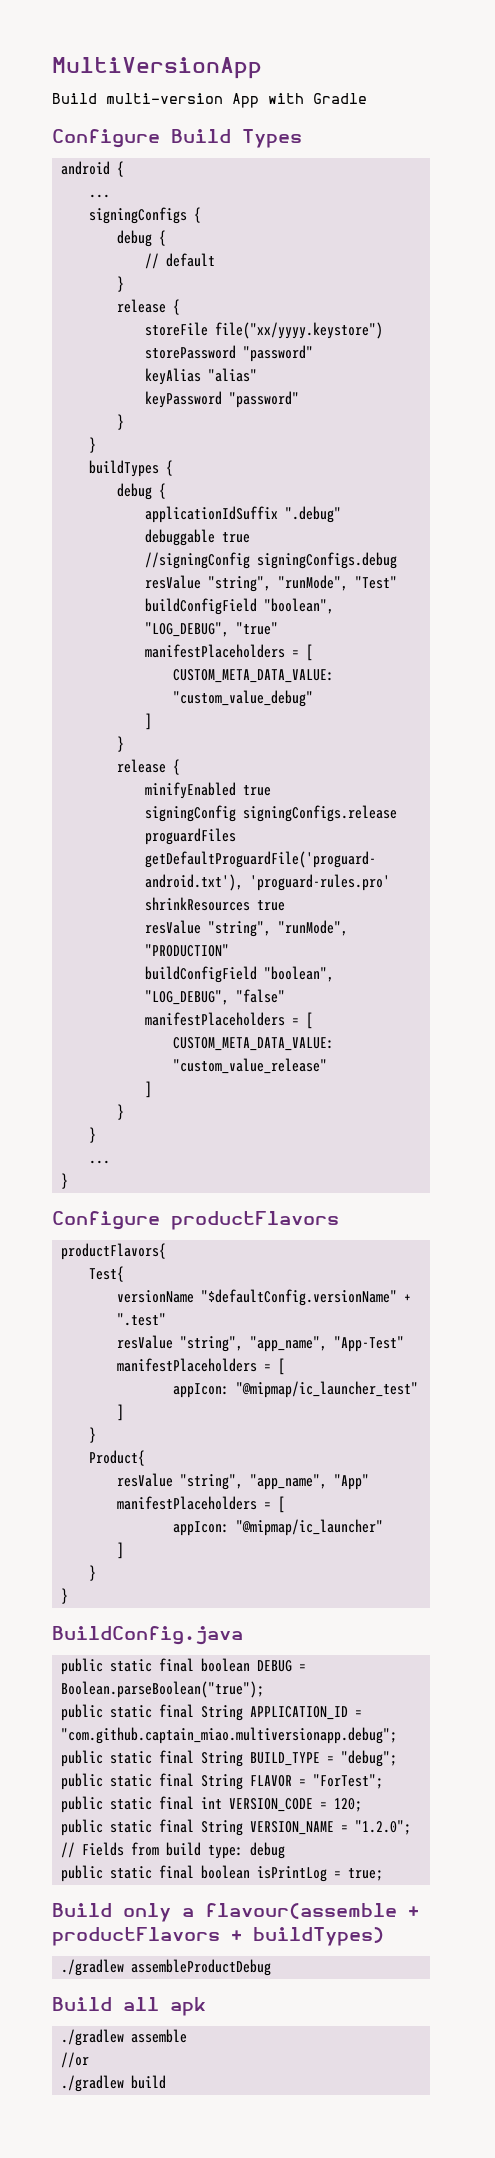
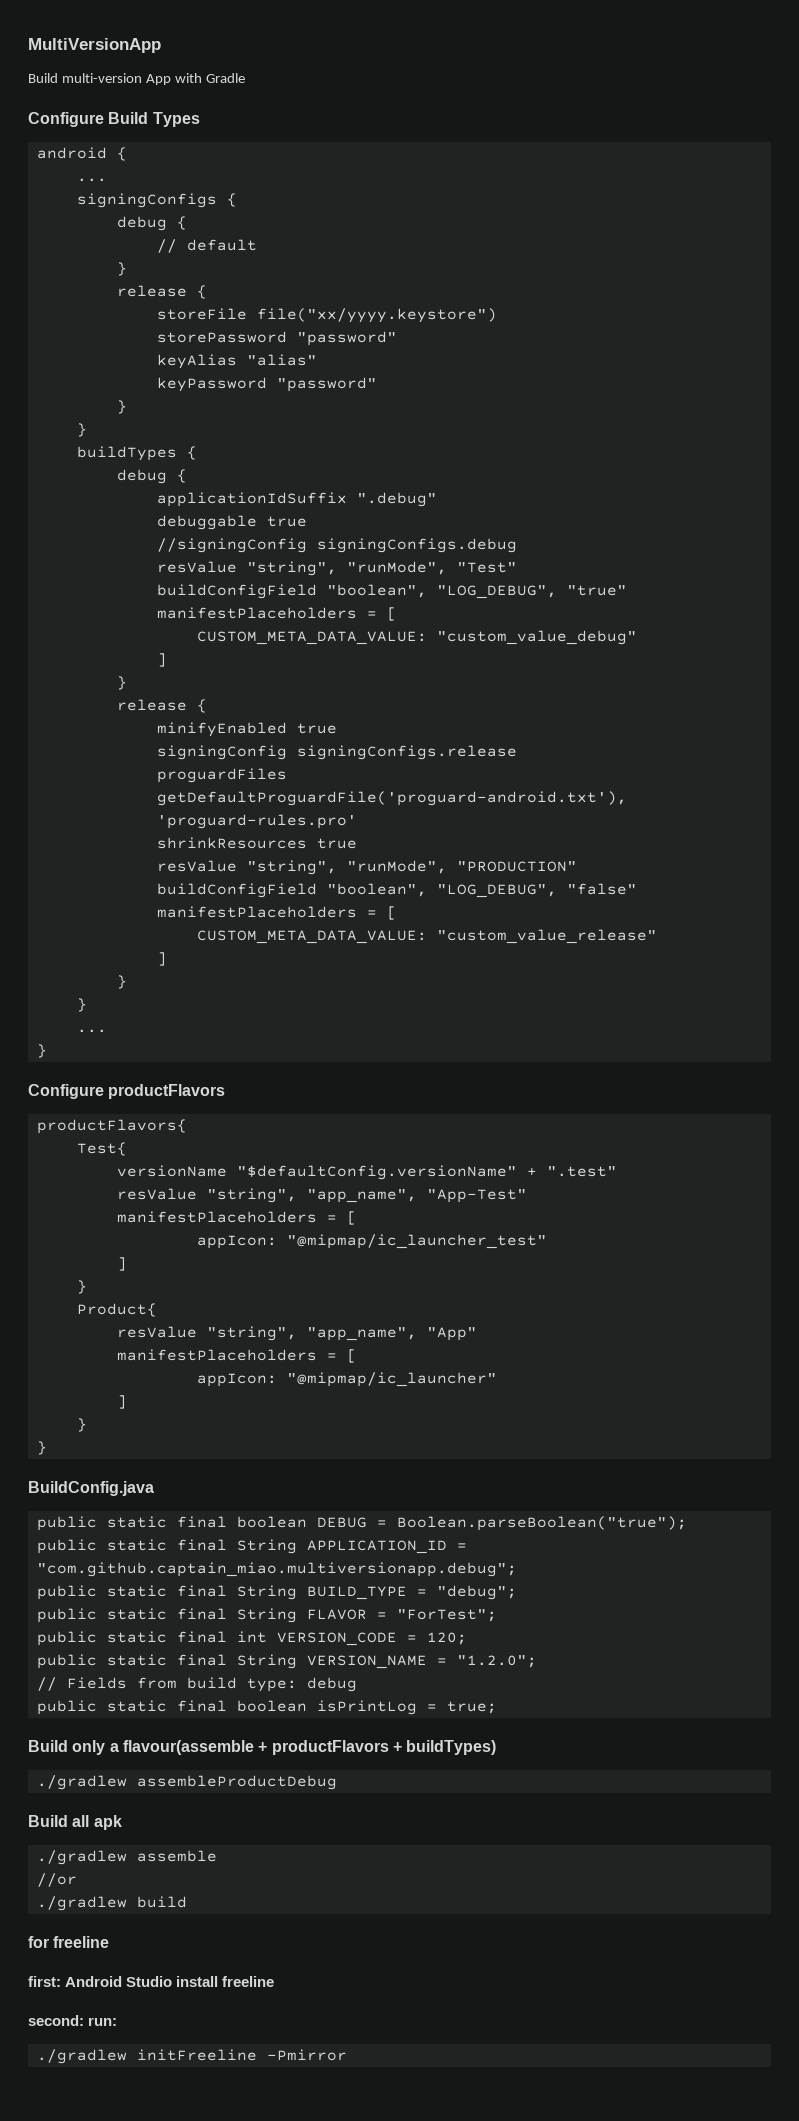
(166, 2082) none -> [28,1936,110,1948] [28,1976,275,1987] [28,2015,118,2026] [36,2049,347,2064] // for freeline // first: Android Studio install freeline // second: run: // ./gradlew initFreeline -Pmirror

